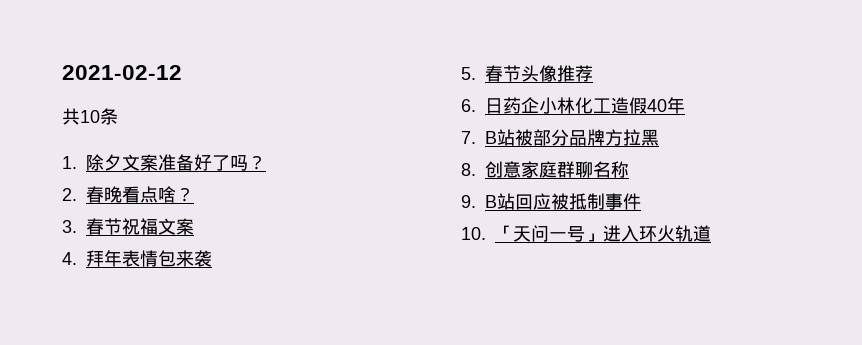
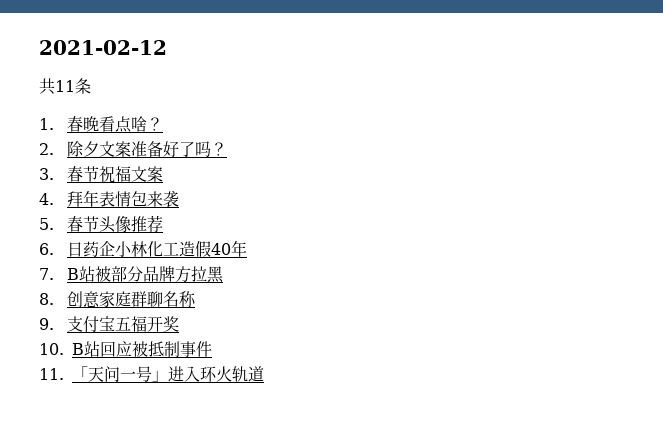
[80,110,100,123] 10 -> [55,80,75,92] 11
(77, 162) none -> [66,116,163,133] [39,143,54,155] 春晚看点啥？ // 2.
[62,186,194,203] // 2.春晚看点啥？ -> (227, 149) none
(476, 201) none -> [66,316,179,333] [39,343,64,355] 支付宝五福开奖 // 10.
[461,227,486,240] 10. -> [39,368,64,380] 11.

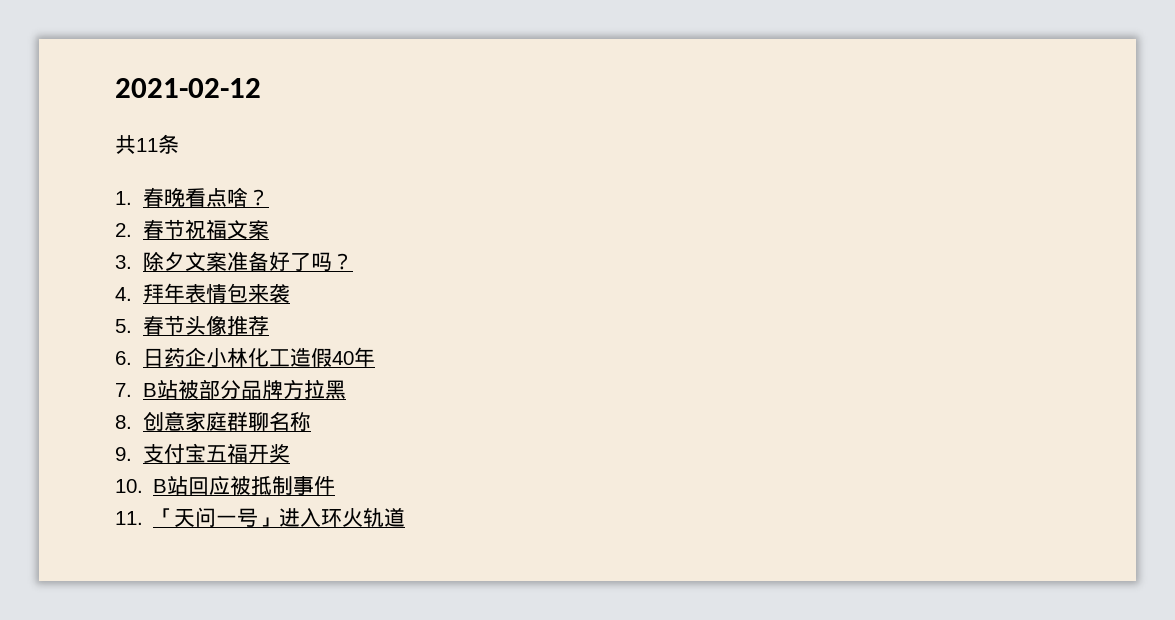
(54, 149) none -> [143,219,270,240] [115,255,132,269] 春节祝福文案 // 3.
[39,166,163,183] // 3.春节祝福文案 -> (354, 261) none

